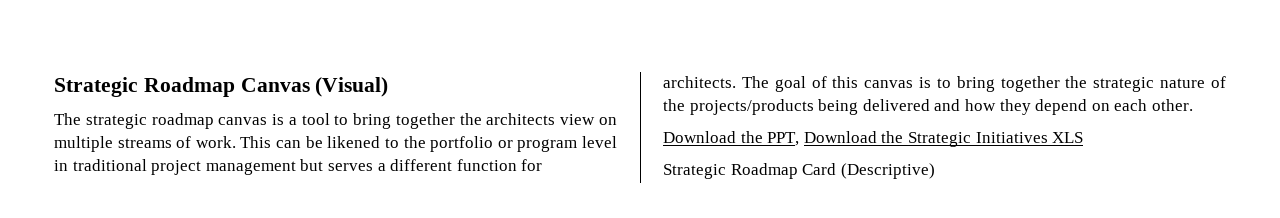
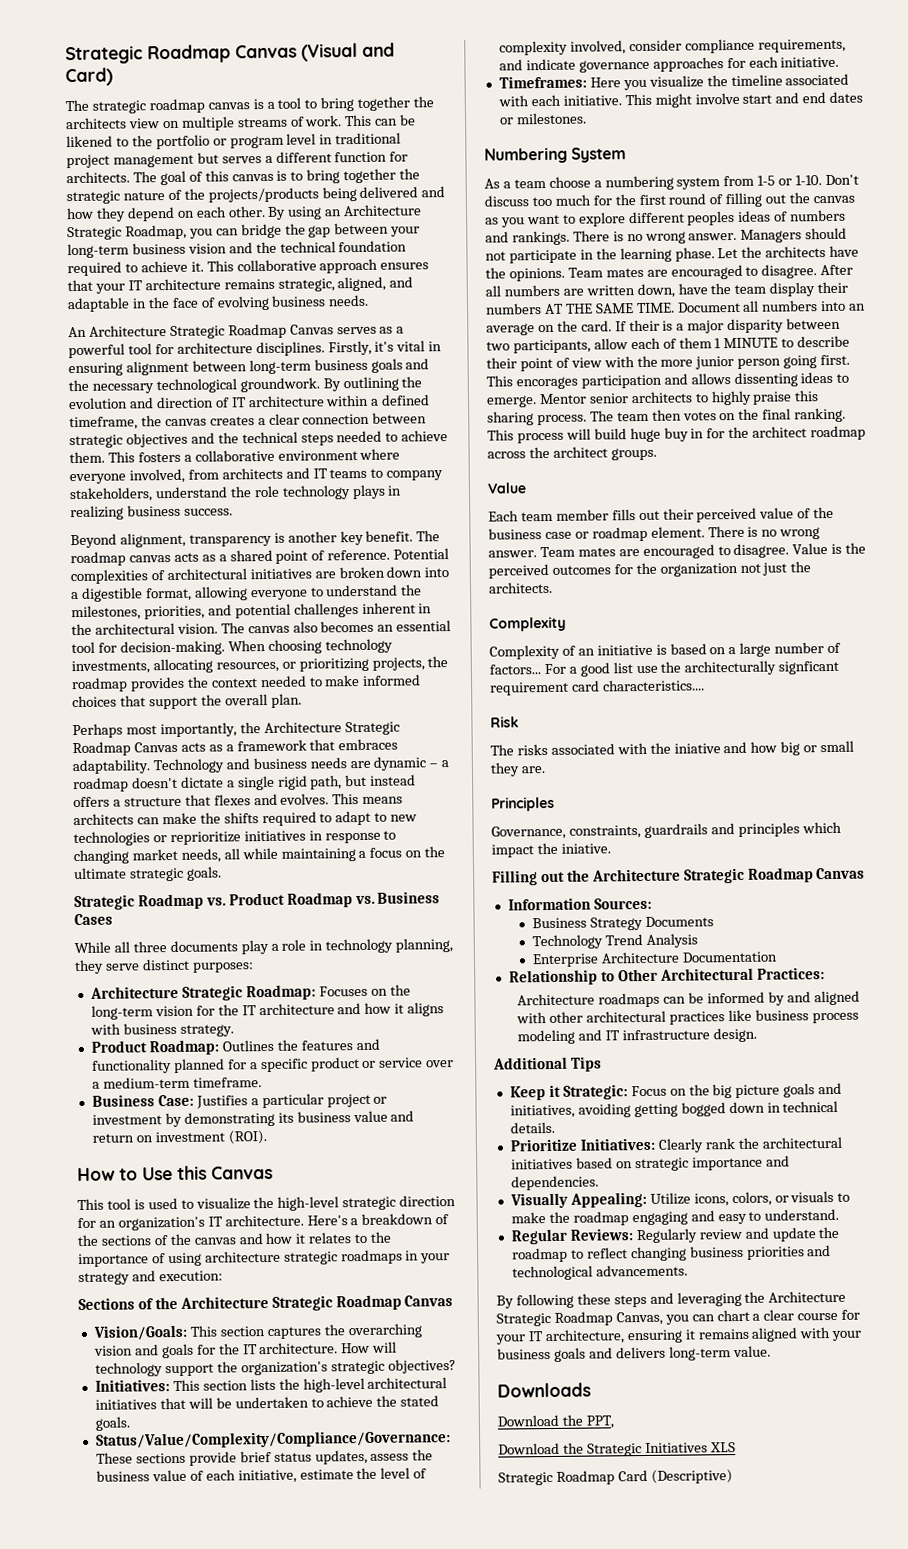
[54,77,389,97] Strategic Roadmap Canvas (Visual) -> [65,42,395,65] [65,67,113,87] Strategic Roadmap Canvas (Visual and Card)
(1193, 105) none -> [267,204,423,220] [67,222,421,241] [67,240,408,259] [67,258,430,277] [67,276,414,294] [67,294,370,313] [68,323,405,340] [68,340,443,359] [68,358,430,377] [68,376,423,394] [68,394,431,410] [69,412,428,431] [69,430,449,449] [69,448,401,464] [69,467,444,485] [69,484,403,503] [70,504,233,521] [70,530,441,549] [70,548,450,567] [70,566,450,585] [71,584,423,602] [71,602,433,621] [71,620,452,636] [71,638,393,656] [71,656,449,675] [71,674,422,693] [72,693,302,710] [72,721,400,739] [72,738,399,757] [72,756,450,775] [73,774,417,793] [73,793,404,808] [73,810,418,827] [73,830,397,847] [73,846,446,865] [73,866,222,882] [74,891,441,911] [74,913,113,926] [74,938,454,955] [74,958,254,975] [89,984,411,1001] [90,1002,445,1020] [89,1022,234,1037] [90,1038,380,1056] [91,1057,455,1074] [91,1076,262,1089] [91,1093,388,1109] [91,1110,415,1128] [91,1130,267,1145] [77,1165,273,1182] [77,1194,457,1211] [77,1213,450,1231] [77,1231,392,1247] [78,1249,451,1268] [78,1270,223,1286] [78,1294,454,1311] [92,1323,422,1341] [93,1341,398,1359] [94,1359,456,1377] [94,1377,448,1393] [94,1395,440,1410] [94,1416,130,1431] [94,1430,451,1449] [95,1449,434,1466] [95,1467,428,1484] [498,38,846,56] [498,56,840,73] [498,73,850,91] [497,91,864,108] [499,112,587,125] [484,147,627,164] [484,174,860,191] [484,192,856,208] [485,209,847,228] [485,227,848,246] [485,245,860,264] [485,264,854,282] [485,281,849,299] [485,300,867,315] [486,317,842,336] [486,335,851,354] [486,354,851,372] [486,371,850,390] [486,390,820,408] [487,407,847,426] [487,425,867,444] [487,446,657,461] [487,482,527,494] [488,506,835,523] [488,525,821,542] [488,542,867,559] [488,561,812,579] [488,581,553,594] [489,616,566,632] [489,642,842,660] [489,660,840,677] [490,679,705,696] [490,716,519,728] [490,740,855,756] [490,762,545,777] [491,796,555,812] [491,821,842,840] [491,842,611,858] [492,867,866,886] [507,897,652,911] [532,916,715,931] [532,933,699,950] [532,951,779,968] [508,967,825,986] [517,990,860,1008] [516,1009,859,1025] [517,1027,757,1045] [493,1056,602,1072] [509,1082,843,1101] [509,1100,839,1119] [509,1121,555,1134] [509,1136,842,1153] [510,1155,790,1172] [510,1175,599,1191] [509,1190,851,1209] [510,1208,840,1226] [510,1226,840,1245] [511,1245,832,1263] [511,1264,688,1281] [496,1290,847,1309] [496,1309,861,1327] [495,1327,863,1345] [497,1345,771,1362] [497,1382,591,1398] By using an Architecture Strategic Roadmap, you can bridge the gap between your long-term business vision and the technical foundation required to achieve it. This collaborative approach ensures that your IT architecture remains strategic, aligned, and adaptable in the face of evolving business needs. // An Architecture Strategic Roadmap Canvas serves as a powerful tool for architecture disciplines. Firstly, it's vital in ensuring alignment between long-term business goals and the necessary technological groundwork. By outlining the evolution and direction of IT architecture within a defined timeframe, the canvas creates a clear connection between strategic objectives and the technical steps needed to achieve them. This fosters a collaborative environment where everyone involved, from architects and IT teams to company stakeholders, understand the role technology plays in realizing business success. // Beyond alignment, transparency is another key benefit. The roadmap canvas acts as a shared point of reference. Potential complexities of architectural initiatives are broken down into a digestible format, allowing everyone to understand the milestones, priorities, and potential challenges inherent in the architectural vision. The canvas also becomes an essential tool for decision-making. When choosing technology investments, allocating resources, or prioritizing projects, the roadmap provides the context needed to make informed choices that support the overall plan. // Perhaps most importantly, the Architecture Strategic Roadmap Canvas acts as a framework that embraces adaptability. Technology and business needs are dynamic – a roadmap doesn't dictate a single rigid path, but instead offers a structure that flexes and evolves. This means architects can make the shifts required to adapt to new technologies or reprioritize initiatives in response to changing market needs, all while maintaining a focus on the ultimate strategic goals. // Strategic Roadmap vs. Product Roadmap vs. Business Cases // While all three documents play a role in technology planning, they serve distinct purposes: // Architecture Strategic Roadmap: Focuses on the long-term vision for the IT architecture and how it aligns with business strategy. // Product Roadmap: Outlines the features and functionality planned for a specific product or service over a medium-term timeframe. // Business Case: Justifies a particular project or investment by demonstrating its business value and return on investment (ROI). // How to Use this Canvas // This tool is used to visualize the high-level strategic direction for an organization's IT architecture. Here's a breakdown of the sections of the canvas and how it relates to the importance of using architecture strategic roadmaps in your strategy and execution: // Sections of the Architecture Strategic Roadmap Canvas // Vision/Goals: This section captures the overarching vision and goals for the IT architecture. How will technology support the organization's strategic objectives? // Initiatives: This section lists the high-level architectural initiatives that will be undertaken to achieve the stated goals. // Status/Value/Complexity/Compliance/Governance: These sections provide brief status updates, assess the business value of each initiative, estimate the level of complexity involved, consider compliance requirements, and indicate governance approaches for each initiative. // Timeframes: Here you visualize the timeline associated with each initiative. This might involve start and end dates or milestones. // Numbering System // As a team choose a numbering system from 1-5 or 1-10. Don't discuss too much for the first round of filling out the canvas as you want to explore different peoples ideas of numbers and rankings. There is no wrong answer. Managers should not participate in the learning phase. Let the architects have the opinions. Team mates are encouraged to disagree. After all numbers are written down, have the team display their numbers AT THE SAME TIME. Document all numbers into an average on the card. If their is a major disparity between two participants, allow each of them 1 MINUTE to describe their point of view with the more junior person going first. This encorages participation and allows dissenting ideas to emerge. Mentor senior architects to highly praise this sharing process. The team then votes on the final ranking. This process will build huge buy in for the architect roadmap across the architect groups. // Value // Each team member fills out their perceived value of the business case or roadmap element. There is no wrong answer. Team mates are encouraged to disagree. Value is the perceived outcomes for the organization not just the architects. // Complexity // Complexity of an initiative is based on a large number of factors... For a good list use the architecturally signficant requirement card characteristics.... // Risk // The risks associated with the iniative and how big or small they are. // Principles // Governance, constraints, guardrails and principles which impact the iniative. // Filling out the Architecture Strategic Roadmap Canvas // Information Sources: // Business Strategy Documents // Technology Trend Analysis // Enterprise Architecture Documentation // Relationship to Other Architectural Practices: // Architecture roadmaps can be informed by and aligned with other architectural practices like business process modeling and IT infrastructure design. // Additional Tips // Keep it Strategic: Focus on the big picture goals and initiatives, avoiding getting bogged down in technical details. // Prioritize Initiatives: Clearly rank the architectural initiatives based on strategic importance and dependencies. // Visually Appealing: Utilize icons, colors, or visuals to make the roadmap engaging and easy to understand. // Regular Reviews: Regularly review and update the roadmap to reflect changing business priorities and technological advancements. // By following these steps and leveraging the Architecture Strategic Roadmap Canvas, you can chart a clear course for your IT architecture, ensuring it remains aligned with your business goals and delivers long-term value. // Downloads
(800, 139) none -> (614, 1422) //

